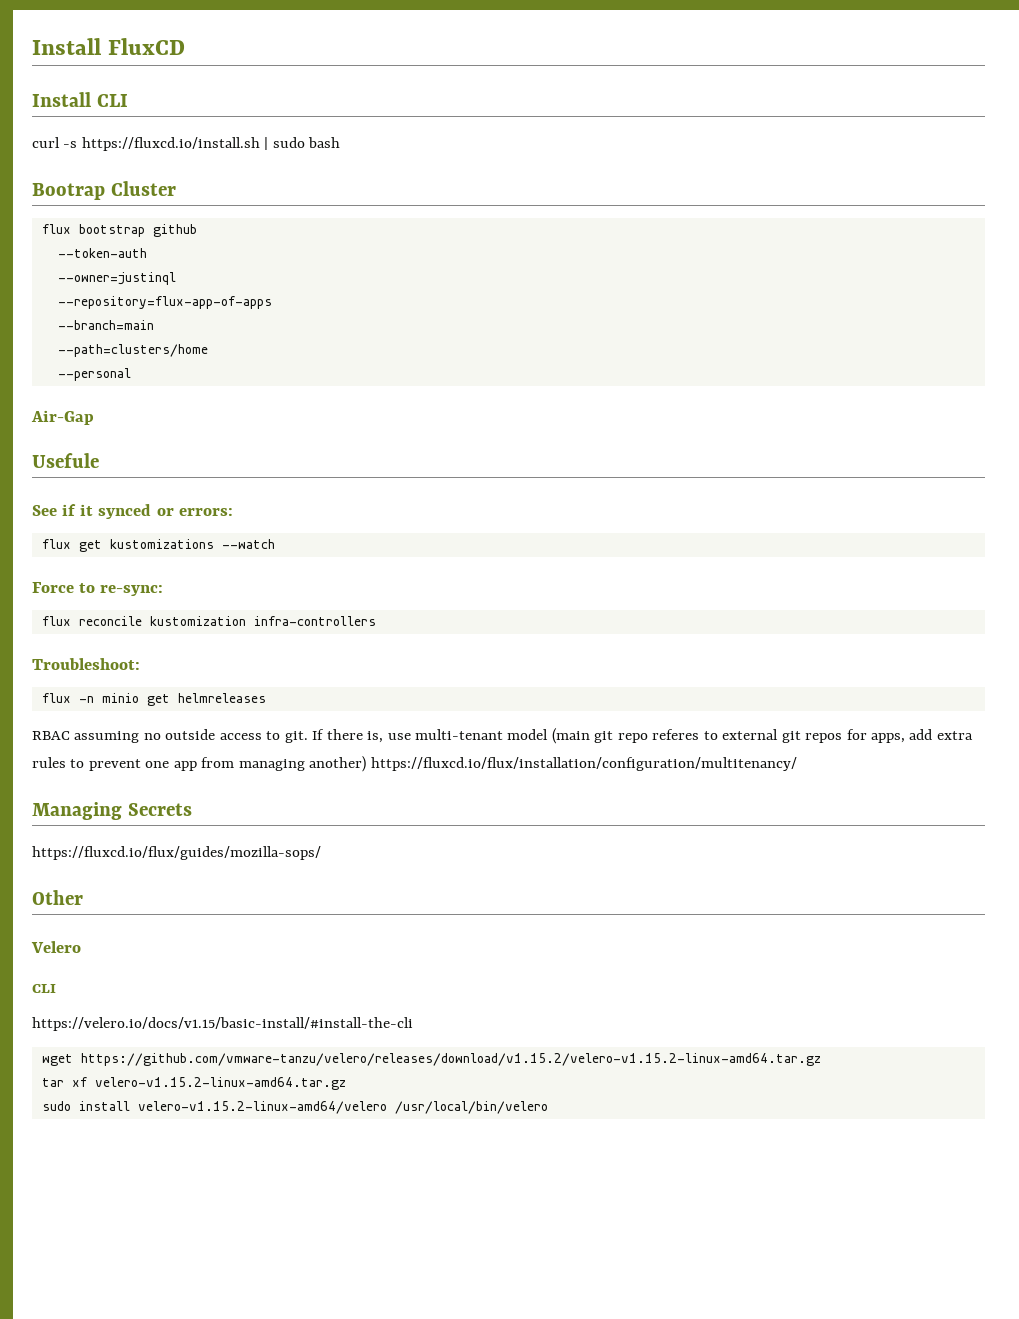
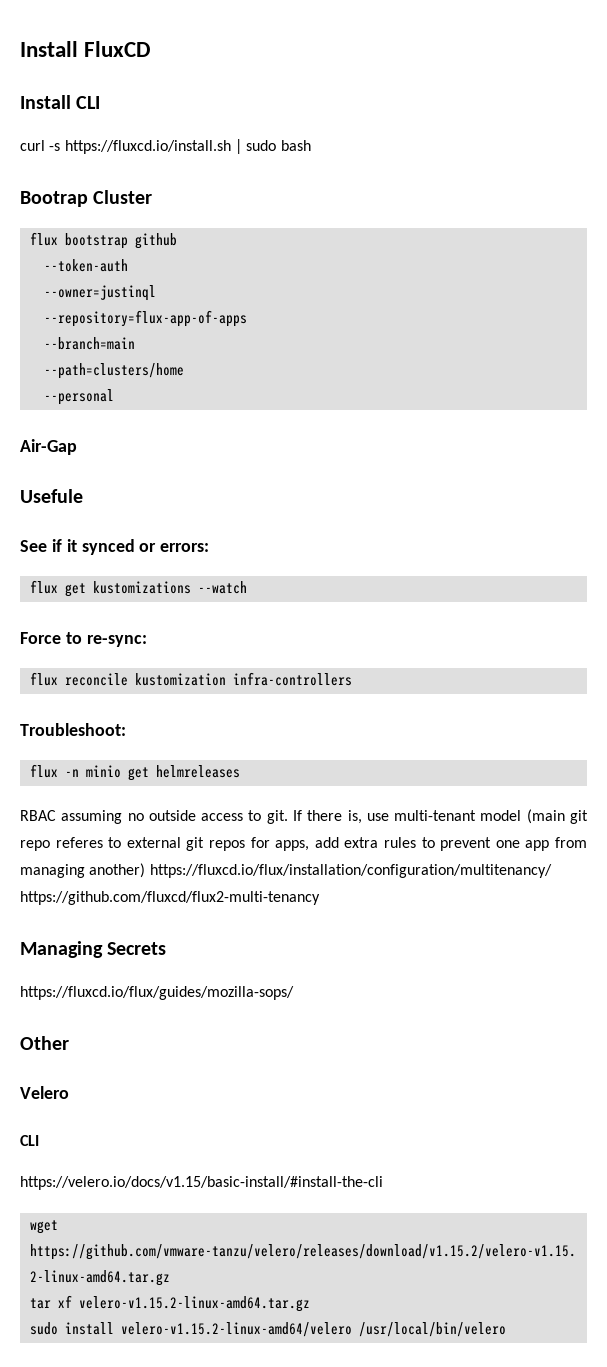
(797, 764) none -> [20,891,320,905] https://github.com/fluxcd/flux2-multi-tenancy

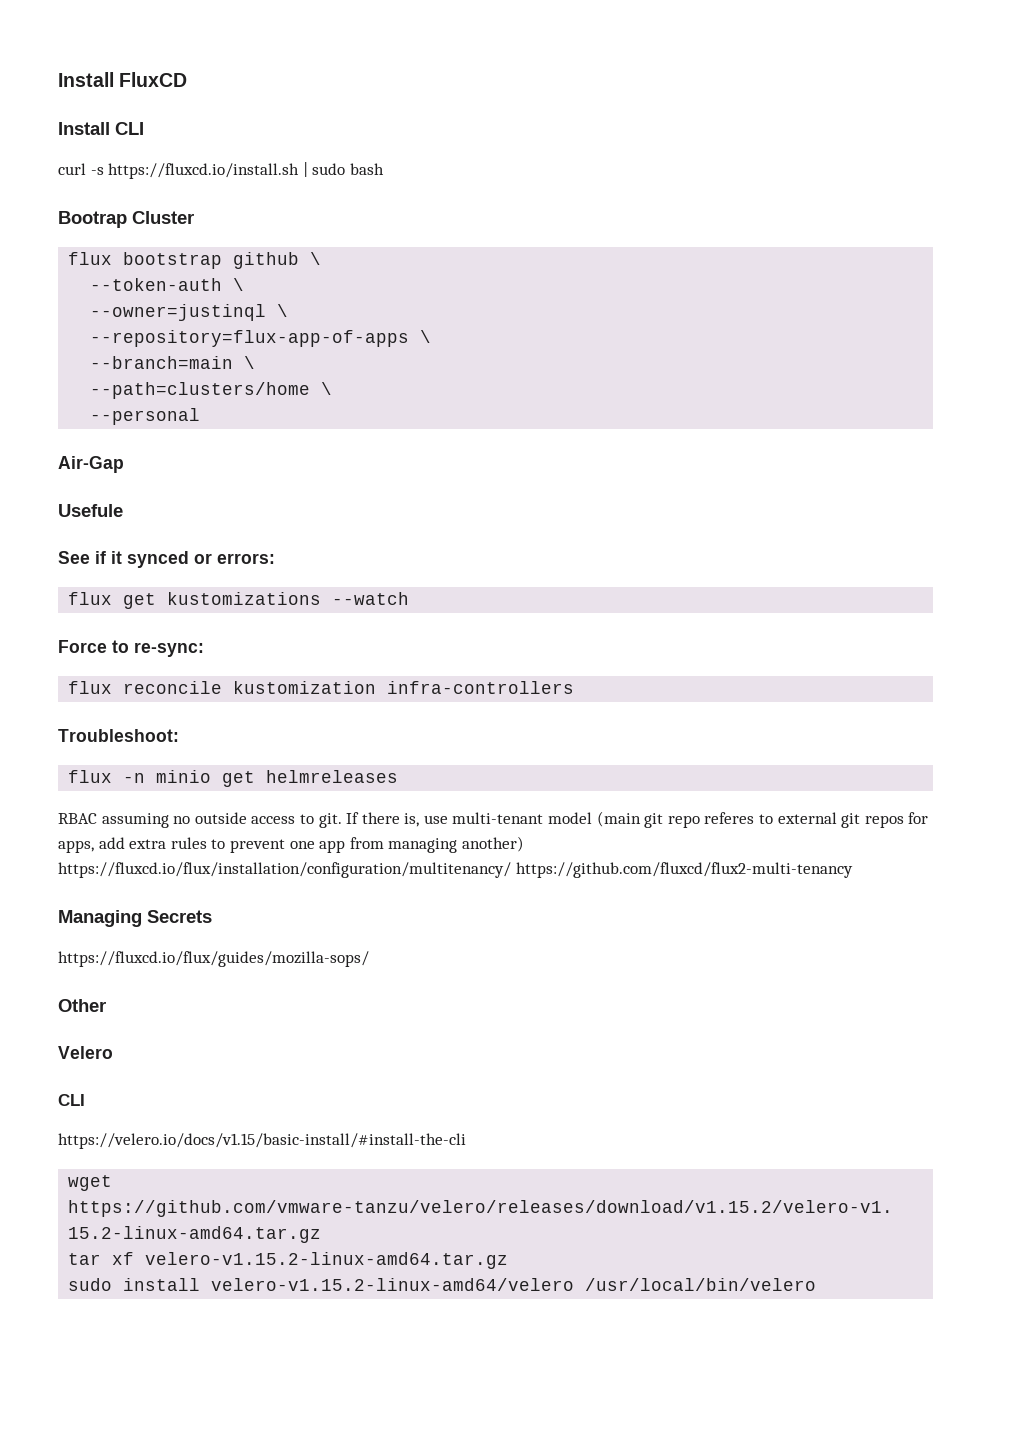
(177, 241) none -> [310,252,322,265] \
(128, 265) none -> [233,278,245,291] \
(156, 293) none -> [277,304,289,317] \
(247, 318) none -> [420,330,432,343] \
(135, 343) none -> [244,356,256,369] \
(184, 371) none -> [321,382,333,395] \

